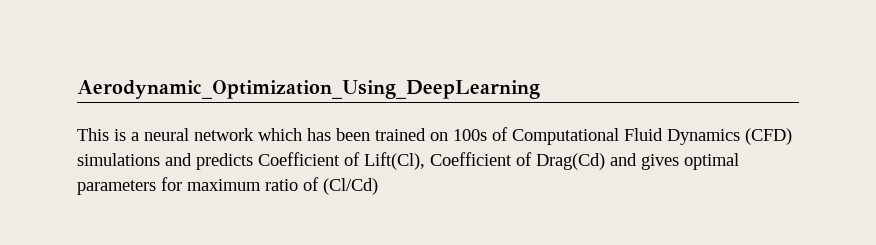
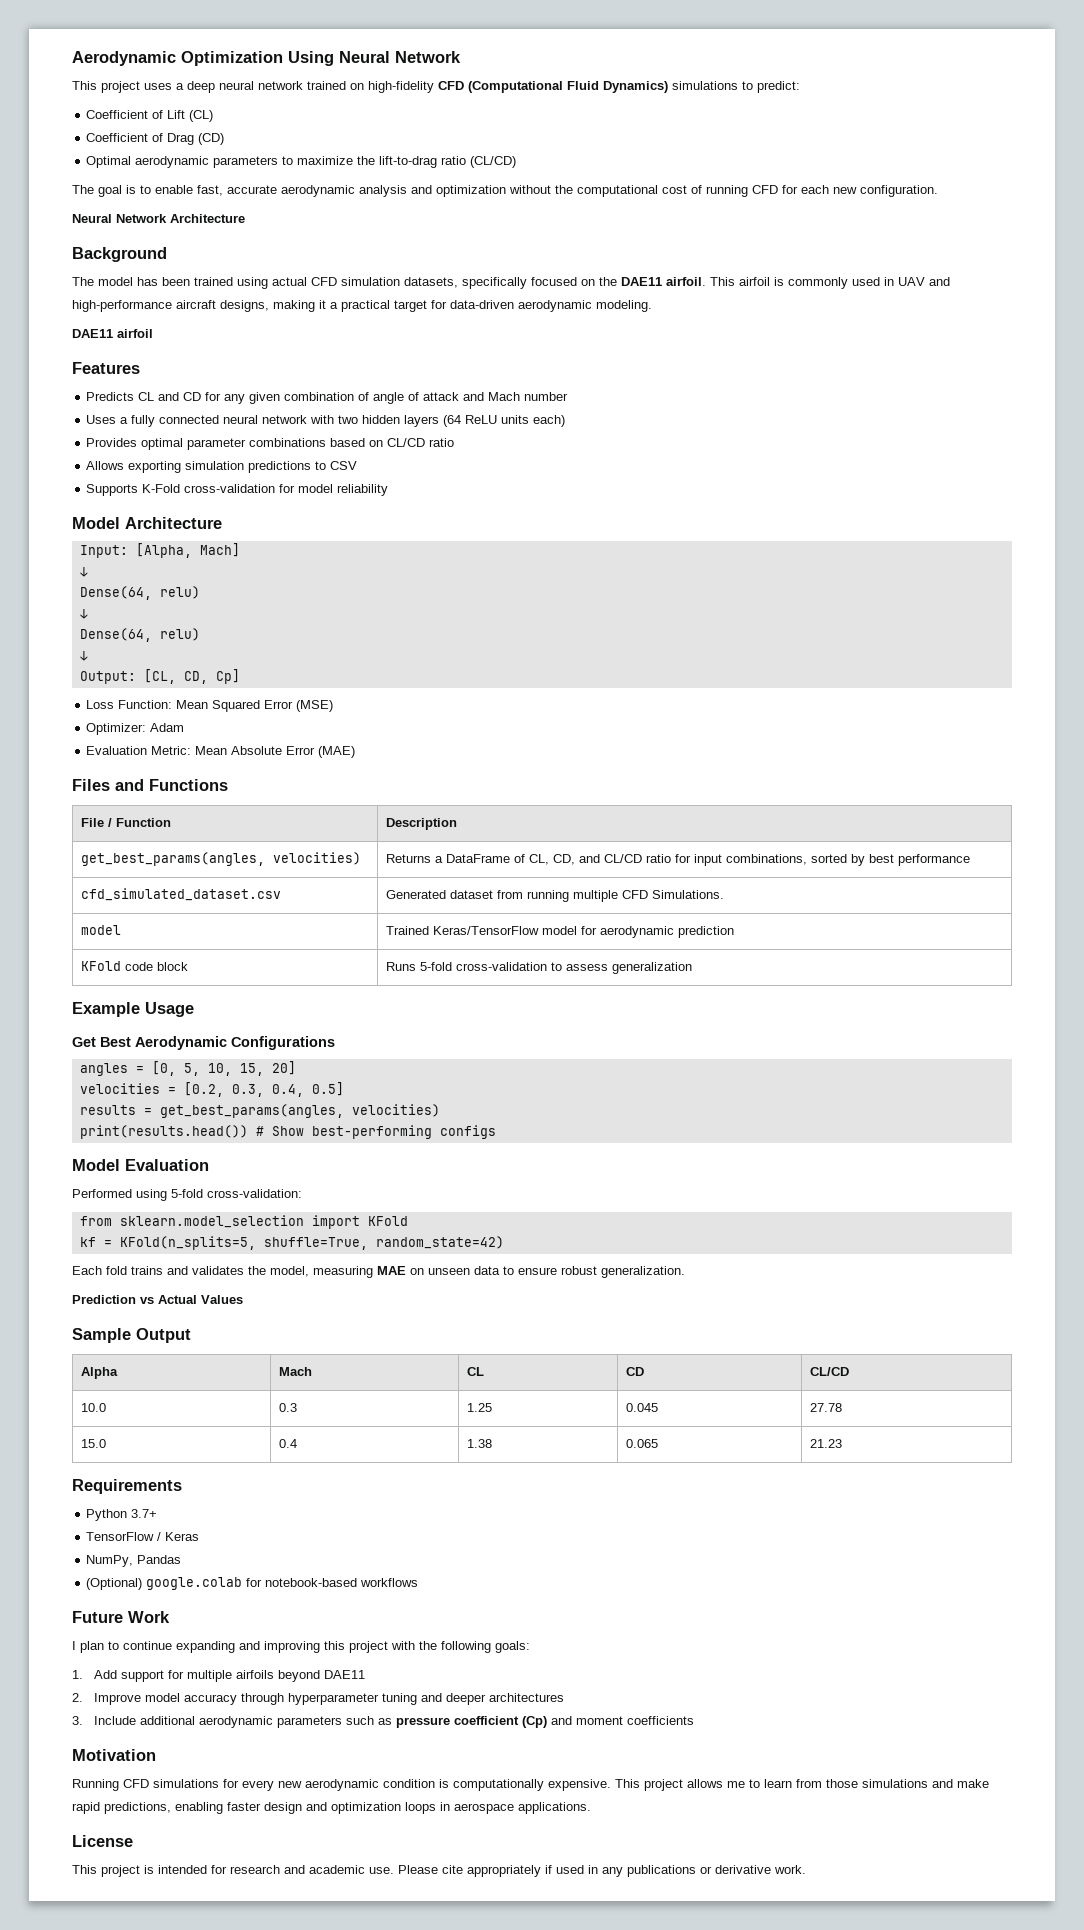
[77,80,540,99] [77,127,792,145] [77,152,739,170] [77,177,378,195] Aerodynamic_Optimization_Using_DeepLearning // This is a neural network which has been trained on 100s of Computational Fluid Dynamics (CFD) simulations and predicts Coefficient of Lift(Cl), Coefficient of Drag(Cd) and gives optimal parameters for maximum ratio of (Cl/Cd) -> [72,51,461,66] [72,81,800,93] [86,110,214,122] [86,133,225,145] [86,156,517,168] [72,185,938,197] [72,214,245,223] [72,247,167,262] [72,277,950,289] [72,300,652,312] [72,329,153,338] [72,362,140,374] [86,392,569,404] [86,415,566,427] [86,438,455,450] [86,461,358,473] [86,484,389,496] [72,517,222,529] [79,543,240,558] [79,567,88,577] [79,586,200,600] [79,609,88,619] [79,628,200,642] [79,651,88,661] [79,669,240,684] [86,700,334,712] [86,723,185,735] [86,746,356,758] [72,779,228,791] [80,818,171,827] [385,818,457,830] [80,852,361,866] [385,854,970,866] [80,888,281,901] [385,890,724,902] [80,925,121,935] [385,926,734,938] [80,961,188,971] [385,962,692,974] [72,1002,194,1017] [72,1036,335,1050] [79,1061,296,1076] [79,1082,344,1097] [79,1104,440,1118] [79,1125,496,1139] [72,1159,209,1171] [72,1189,302,1201] [79,1215,408,1229] [79,1236,504,1250] [72,1266,685,1278] [72,1295,243,1304] [72,1328,191,1343] [80,1367,118,1379] [278,1367,312,1376] [466,1367,484,1376] [625,1367,644,1376] [809,1367,849,1376] [80,1403,106,1412] [278,1403,297,1412] [466,1403,492,1412] [625,1403,658,1412] [809,1403,842,1412] [80,1439,106,1448] [278,1439,297,1448] [466,1439,492,1448] [625,1439,658,1448] [809,1439,842,1448] [72,1479,182,1494] [86,1509,158,1521] [86,1532,200,1541] [86,1555,182,1567] [86,1577,419,1590] [72,1611,170,1623] [72,1641,530,1653] [72,1670,365,1682] [72,1693,564,1705] [72,1716,694,1728] [72,1749,156,1761] [72,1779,989,1791] [72,1802,591,1814] [72,1835,133,1847] [72,1865,806,1877] Aerodynamic Optimization Using Neural Network // This project uses a deep neural network trained on high-fidelity CFD (Computational Fluid Dynamics) simulations to predict: // Coefficient of Lift (CL) // Coefficient of Drag (CD) // Optimal aerodynamic parameters to maximize the lift-to-drag ratio (CL/CD) // The goal is to enable fast, accurate aerodynamic analysis and optimization without the computational cost of running CFD for each new configuration. // Neural Network Architecture // Background // The model has been trained using actual CFD simulation datasets, specifically focused on the DAE11 airfoil. This airfoil is commonly used in UAV and high-performance aircraft designs, making it a practical target for data-driven aerodynamic modeling. // DAE11 airfoil // Features // Predicts CL and CD for any given combination of angle of attack and Mach number // Uses a fully connected neural network with two hidden layers (64 ReLU units each) // Provides optimal parameter combinations based on CL/CD ratio // Allows exporting simulation predictions to CSV // Supports K-Fold cross-validation for model reliability // Model Architecture // Input: [Alpha, Mach] // ↓ // Dense(64, relu) // ↓ // Dense(64, relu) // ↓ // Output: [CL, CD, Cp] // Loss Function: Mean Squared Error (MSE) // Optimizer: Adam // Evaluation Metric: Mean Absolute Error (MAE) // Files and Functions // File / Function | Description // get_best_params(angles, velocities) | Returns a DataFrame of CL, CD, and CL/CD ratio for input combinations, sorted by best performance // cfd_simulated_dataset.csv | Generated dataset from running multiple CFD Simulations. // model | Trained Keras/TensorFlow model for aerodynamic prediction // KFold code block | Runs 5-fold cross-validation to assess generalization // Example Usage // Get Best Aerodynamic Configurations // angles = [0, 5, 10, 15, 20] // velocities = [0.2, 0.3, 0.4, 0.5] // results = get_best_params(angles, velocities) // print(results.head()) # Show best-performing configs // Model Evaluation // Performed using 5-fold cross-validation: // from sklearn.model_selection import KFold // kf = KFold(n_splits=5, shuffle=True, random_state=42) // Each fold trains and validates the model, measuring MAE on unseen data to ensure robust generalization. // Prediction vs Actual Values // Sample Output // Alpha | Mach | CL | CD | CL/CD // 10.0 | 0.3 | 1.25 | 0.045 | 27.78 // 15.0 | 0.4 | 1.38 | 0.065 | 21.23 // Requirements // Python 3.7+ // TensorFlow / Keras // NumPy, Pandas // (Optional) google.colab for notebook-based workflows // Future Work // I plan to continue expanding and improving this project with the following goals: // 1. Add support for multiple airfoils beyond DAE11 // 2. Improve model accuracy through hyperparameter tuning and deeper architectures // 3. Include additional aerodynamic parameters such as pressure coefficient (Cp) and moment coefficients // Motivation // Running CFD simulations for every new aerodynamic condition is computationally expensive. This project allows me to learn from those simulations and make rapid predictions, enabling faster design and optimization loops in aerospace applications. // License // This project is intended for research and academic use. Please cite appropriately if used in any publications or derivative work.

